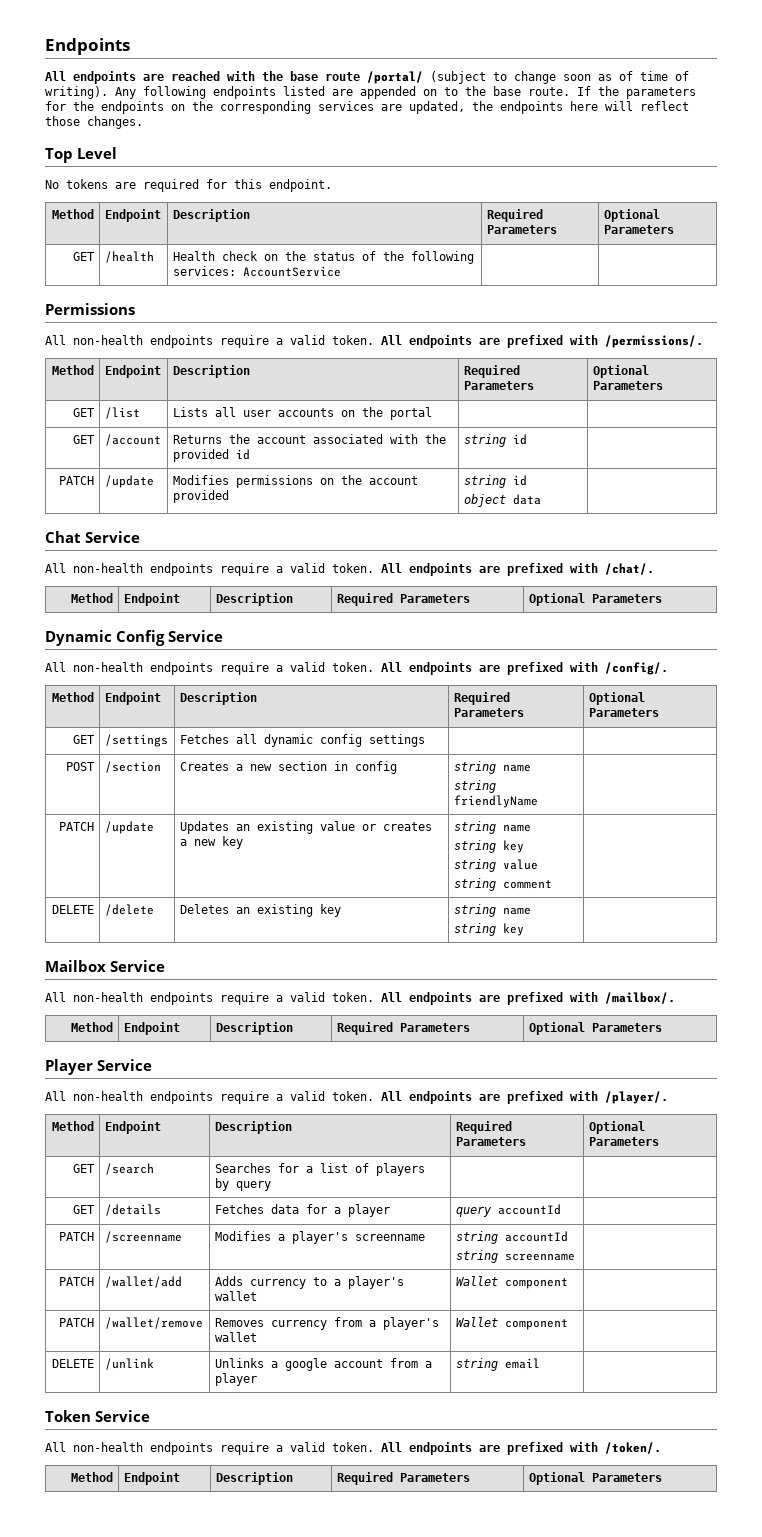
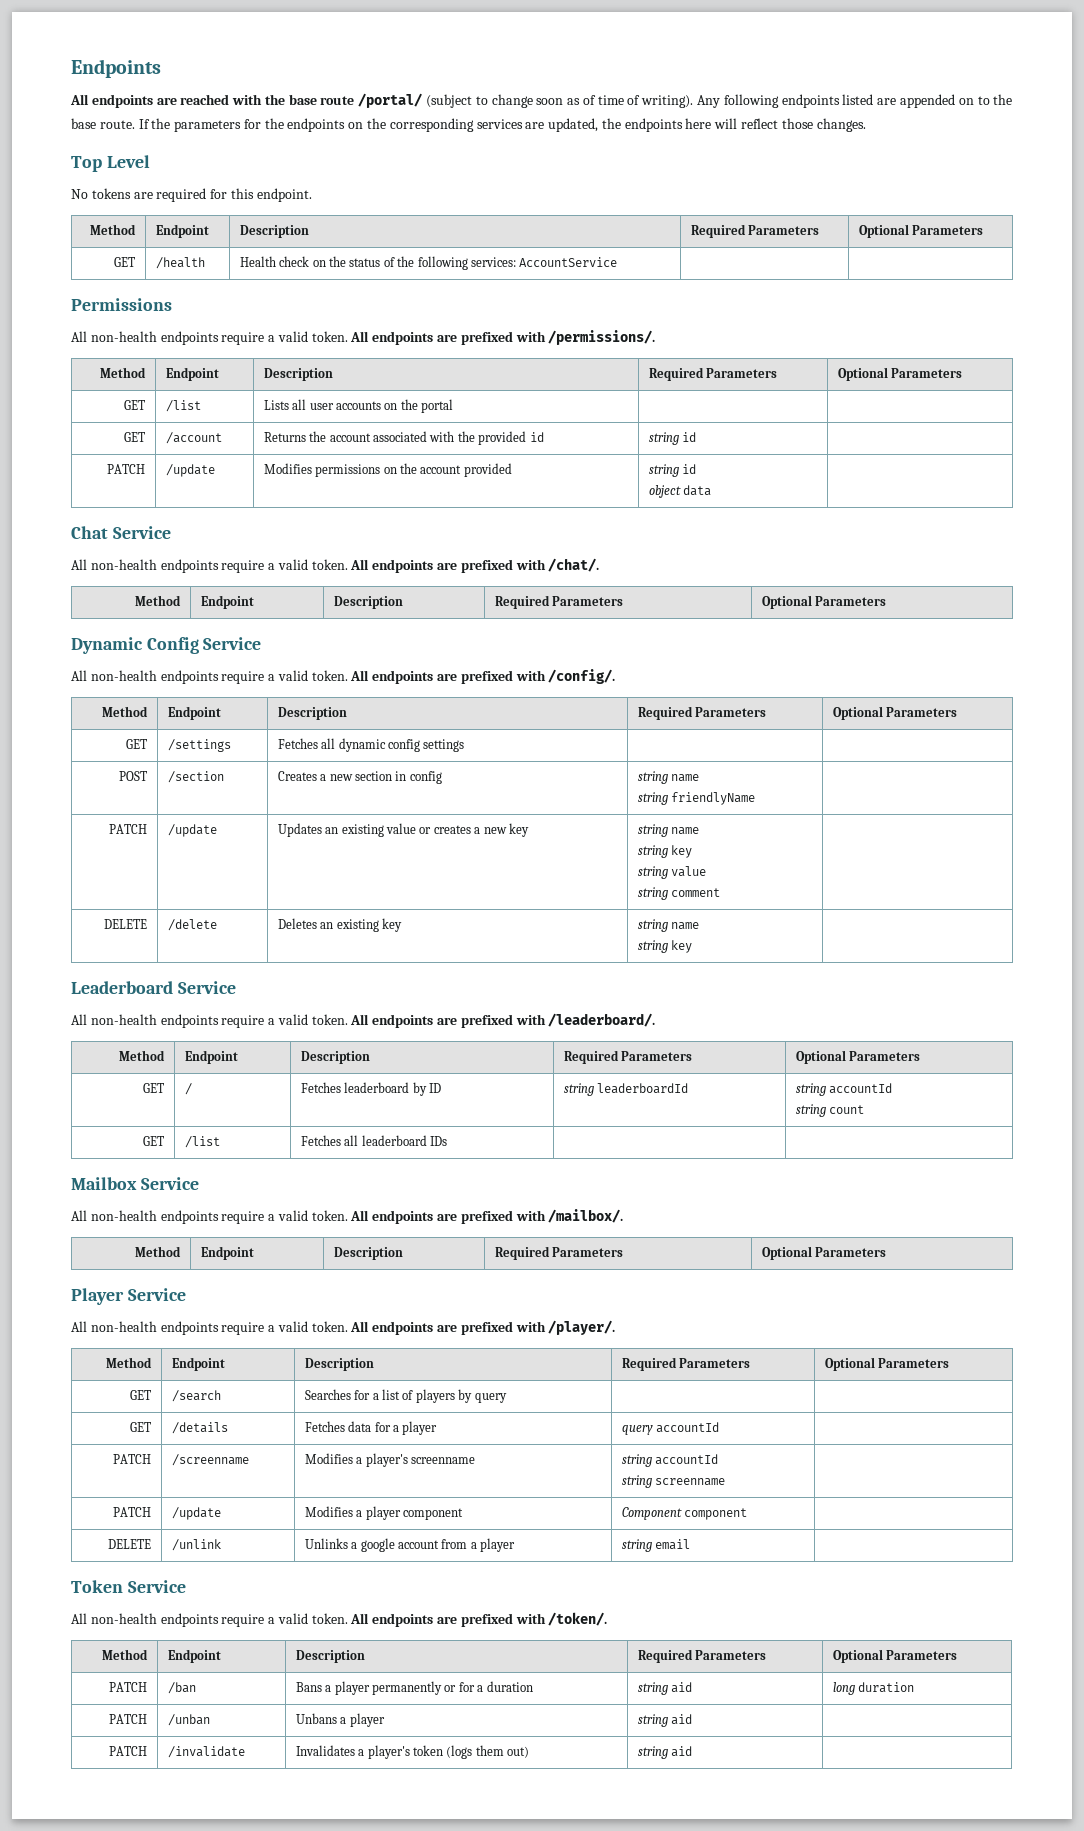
(524, 929) none -> [71,981,236,994] [71,1013,656,1028] [119,1050,166,1061] [184,1050,238,1064] [300,1051,370,1064] [563,1050,693,1064] [795,1050,921,1064] [143,1083,165,1093] [184,1083,192,1095] [300,1082,442,1096] [563,1083,689,1096] [795,1083,893,1096] [795,1104,865,1117] [143,1136,165,1146] [184,1136,220,1148] [300,1135,448,1146] // Leaderboard Service // All non-health endpoints require a valid token. All endpoints are prefixed with /leaderboard/. // Method | Endpoint | Description | Required Parameters | Optional Parameters // GET | / | Fetches leaderboard by ID | string leaderboardId | string accountId // string count // GET | /list | Fetches all leaderboard IDs | |
[104,1276,182,1288] [214,1276,404,1289] [214,1291,257,1301] [455,1276,568,1289] [59,1318,95,1327] [104,1317,203,1329] [214,1317,439,1330] [214,1332,257,1342] [455,1317,498,1327] /wallet/add | Adds currency to a player's wallet | Wallet component | // PATCH | /wallet/remove | Removes currency from a player's wallet | Wallet -> [171,1507,221,1520] [304,1506,464,1520] [621,1507,682,1520] /update | Modifies a player component | Component
(662, 1477) none -> [109,1682,148,1692] [167,1682,196,1694] [295,1681,533,1695] [637,1682,693,1695] [832,1682,915,1695] [109,1714,148,1724] [167,1714,210,1726] [295,1713,385,1727] [637,1714,693,1727] [109,1746,148,1756] [167,1746,245,1758] [295,1745,530,1759] [637,1746,693,1759] // PATCH | /ban | Bans a player permanently or for a duration | string aid | long duration // PATCH | /unban | Unbans a player | string aid | // PATCH | /invalidate | Invalidates a player's token (logs them out) | string aid |

